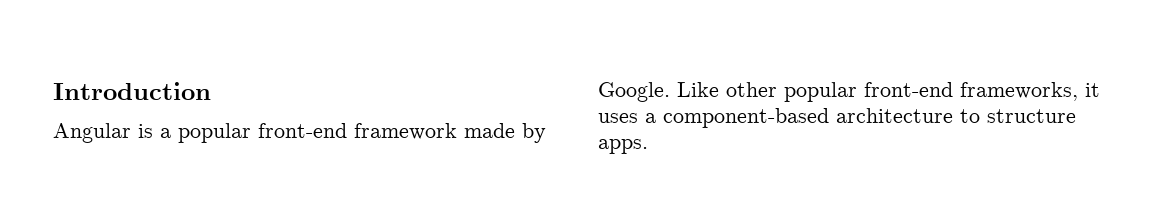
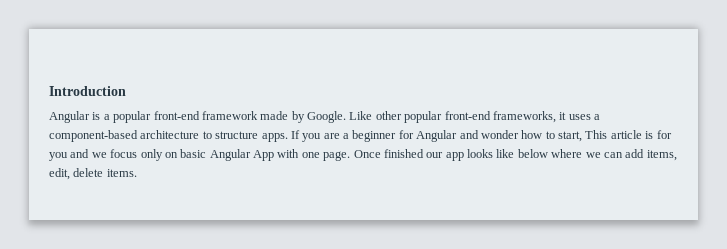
(648, 146) none -> [290,130,672,142] [49,149,677,161] [49,168,137,180] If you are a beginner for Angular and wonder how to start, This article is for you and we focus only on basic Angular App with one page. Once finished our app looks like below where we can add items, edit, delete items.

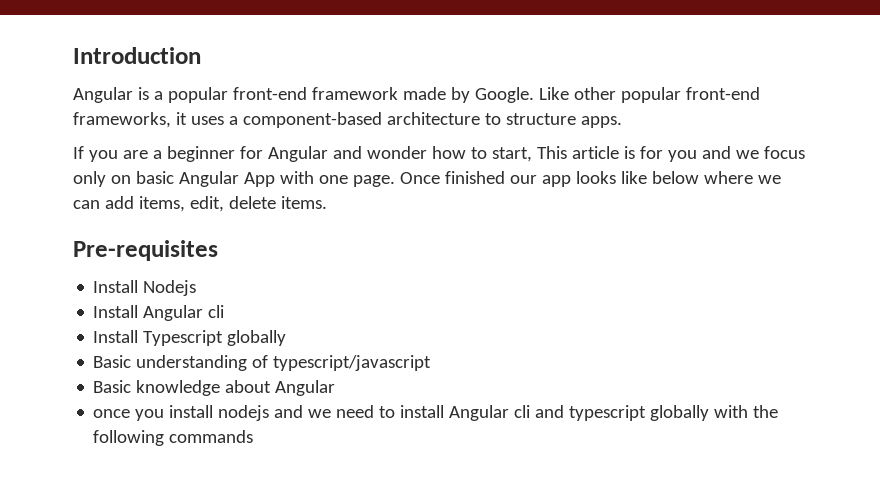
(288, 137) none -> (622, 122) //
(137, 173) none -> [73,240,218,261] [93,280,197,296] [93,305,225,321] [93,330,287,346] [93,355,432,371] [93,380,336,396] [93,405,779,421] [93,430,254,446] // Pre-requisites // Install Nodejs // Install Angular cli // Install Typescript globally // Basic understanding of typescript/javascript // Basic knowledge about Angular // once you install nodejs and we need to install Angular cli and typescript globally with the following commands

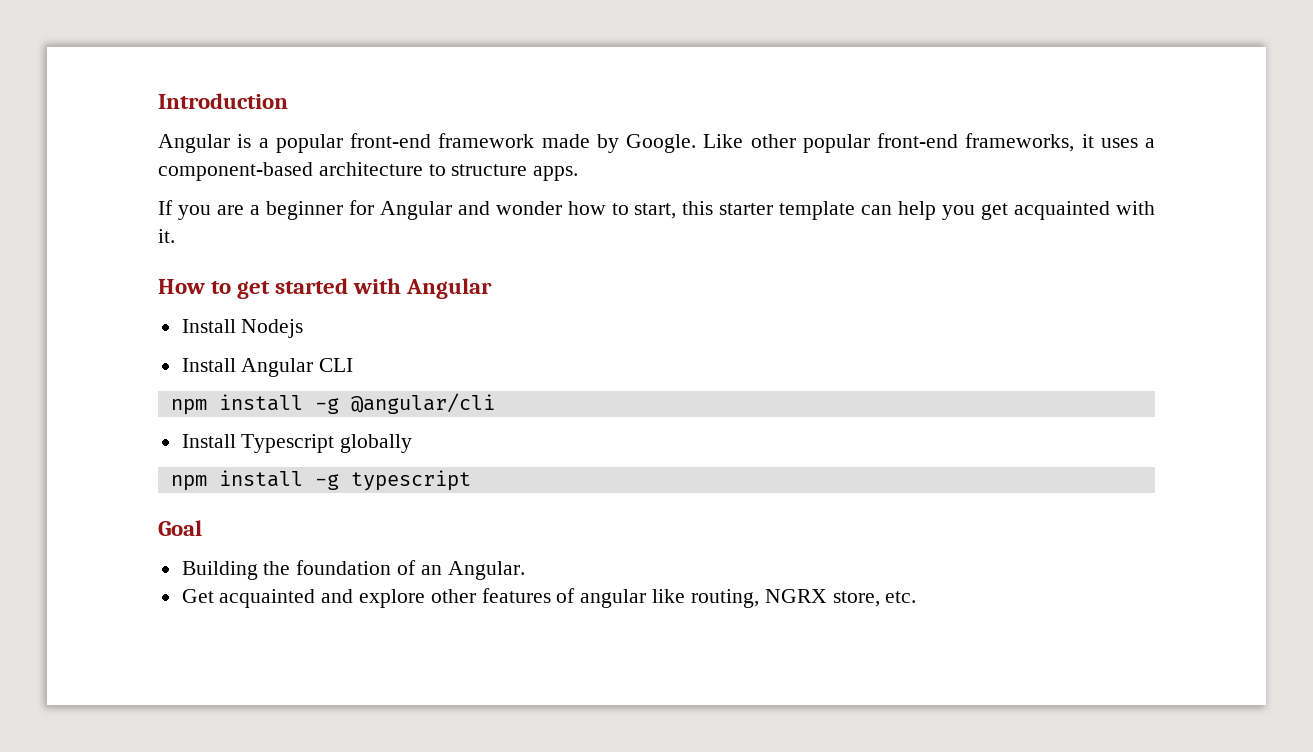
[536,146,805,162] [73,171,781,187] [73,196,327,212] [73,240,218,261] [93,280,197,296] [93,305,225,321] [93,330,287,346] [93,355,432,371] [93,380,336,396] [93,405,779,421] [93,430,254,446] This article is for you and we focus only on basic Angular App with one page. Once finished our app looks like below where we can add items, edit, delete items. // Pre-requisites // Install Nodejs // Install Angular cli // Install Typescript globally // Basic understanding of typescript/javascript // Basic knowledge about Angular // once you install nodejs and we need to install Angular cli and typescript globally with the following commands -> [682,201,1156,220] [158,229,175,243] [158,278,493,299] [181,319,304,338] [181,358,354,377] [170,393,495,415] [181,434,413,453] [170,470,471,491] [158,520,202,536] [181,560,525,580] [181,588,917,608] this starter template can help you get acquainted with it. // How to get started with Angular // Install Nodejs // Install Angular CLI // npm install -g @angular/cli // Install Typescript globally // npm install -g typescript // Goal // Building the foundation of an Angular. // Get acquainted and explore other features of angular like routing, NGRX store, etc.

